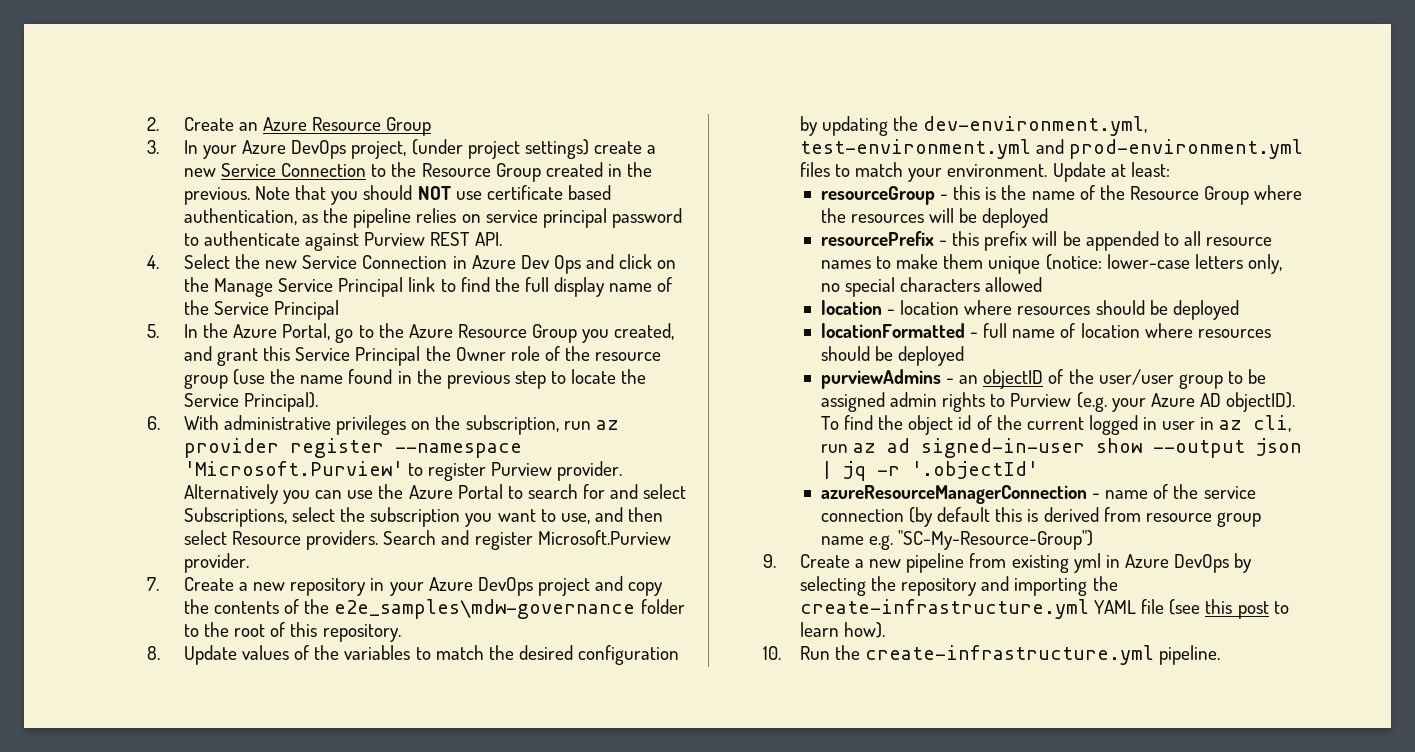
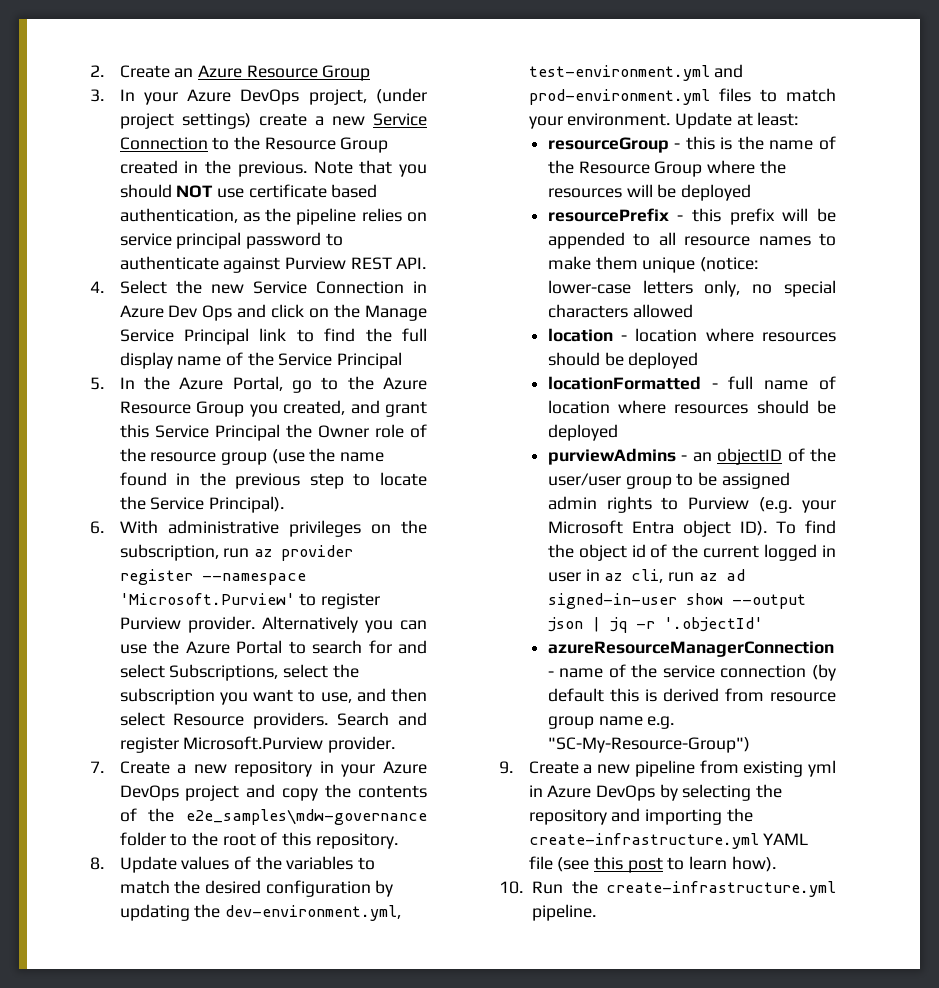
[1150,392,1296,412] Azure AD objectID). -> [547,520,767,537] Microsoft Entra object ID).

